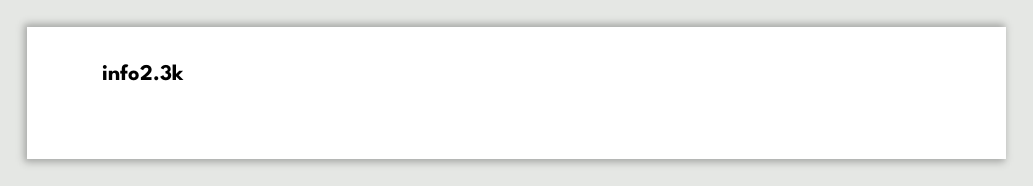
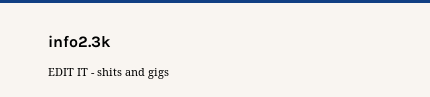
(184, 72) none -> [48,68,169,79] // EDIT IT - shits and gigs

